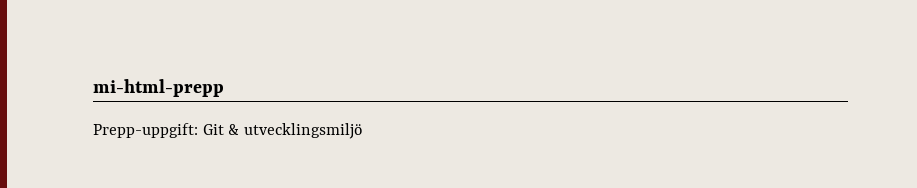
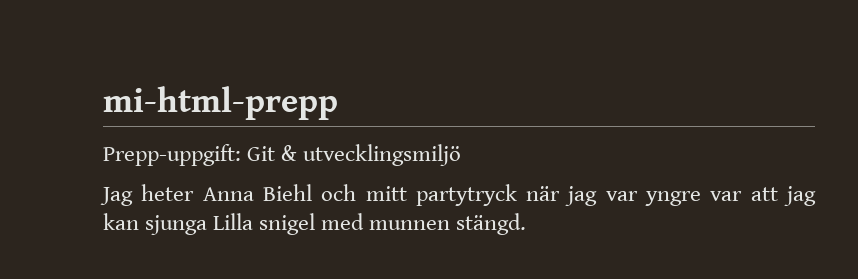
(363, 131) none -> [100,184,816,206] [103,213,527,235] // Jag heter Anna Biehl och mitt partytryck när jag var yngre var att jag kan sjunga Lilla snigel med munnen stängd.

